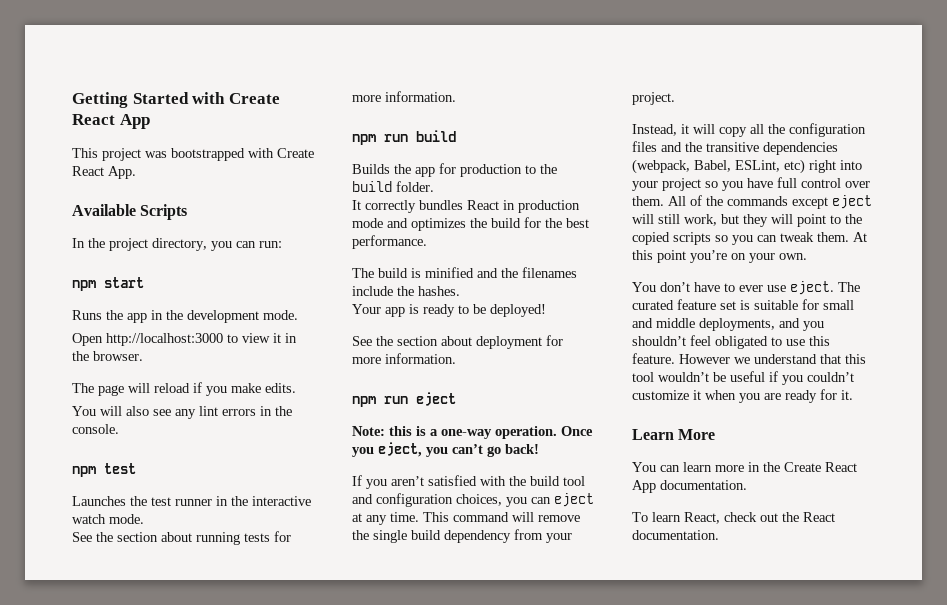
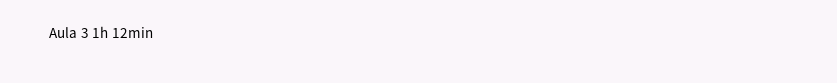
[72,92,280,108] [72,114,150,129] [72,148,314,161] [72,166,136,179] [72,204,188,220] [72,238,282,251] [72,277,144,291] [72,310,298,323] [72,333,297,346] [72,351,143,361] [72,382,296,396] [72,406,292,419] [72,424,119,434] [72,463,136,477] [72,496,311,506] [72,514,144,524] [72,531,291,545] [352,91,456,102] [352,130,456,145] [352,163,557,177] [352,181,434,192] [352,200,580,213] [352,217,589,231] [352,235,427,249] [352,267,577,278] [352,286,460,296] [352,304,546,317] [352,335,563,349] [352,353,456,364] [352,392,456,407] [352,426,593,439] [352,442,539,457] [352,475,585,489] [352,493,594,507] [352,512,580,525] [352,529,572,543] [632,92,675,105] [632,123,866,137] [632,141,838,155] [632,159,862,174] [632,177,870,191] [632,195,872,209] [632,214,862,227] [632,232,867,245] [632,250,807,263] [632,281,860,295] [632,299,854,310] [632,318,824,331] [632,335,830,349] [632,353,866,364] [632,371,854,385] [632,389,853,403] [632,429,716,440] [632,462,857,472] [632,480,747,493] [632,512,835,524] [632,530,719,540] Getting Started with Create React App // This project was bootstrapped with Create React App. // Available Scripts // In the project directory, you can run: // npm start // Runs the app in the development mode. // Open http://localhost:3000 to view it in the browser. // The page will reload if you make edits. // You will also see any lint errors in the console. // npm test // Launches the test runner in the interactive watch mode. // See the section about running tests for more information. // npm run build // Builds the app for production to the build folder. // It correctly bundles React in production mode and optimizes the build for the best performance. // The build is minified and the filenames include the hashes. // Your app is ready to be deployed! // See the section about deployment for more information. // npm run eject // Note: this is a one-way operation. Once you eject, you can’t go back! // If you aren’t satisfied with the build tool and configuration choices, you can eject at any time. This command will remove the single build dependency from your project. // Instead, it will copy all the configuration files and the transitive dependencies (webpack, Babel, ESLint, etc) right into your project so you have full control over them. All of the commands except eject will still work, but they will point to the copied scripts so you can tweak them. At this point you’re on your own. // You don’t have to ever use eject. The curated feature set is suitable for small and middle deployments, and you shouldn’t feel obligated to use this feature. However we understand that this tool wouldn’t be useful if you couldn’t customize it when you are ready for it. // Learn More // You can learn more in the Create React App documentation. // To learn React, check out the React documentation. -> [49,26,153,38] Aula 3 1h 12min

